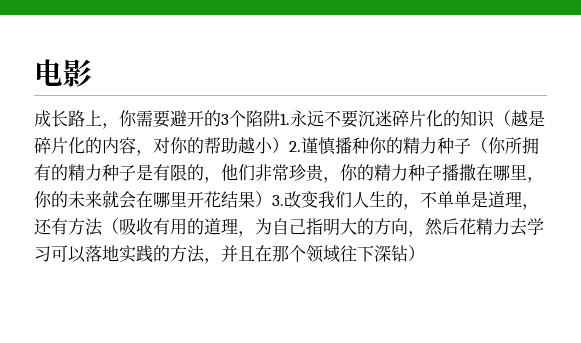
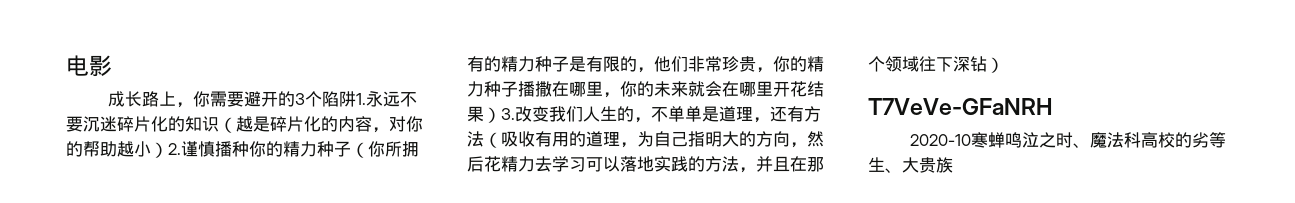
(425, 253) none -> [868,98,1052,115] [910,132,1227,148] [868,157,953,173] // T7VeVe-GFaNRH // 2020-10寒蝉鸣泣之时、魔法科高校的劣等生、大贵族

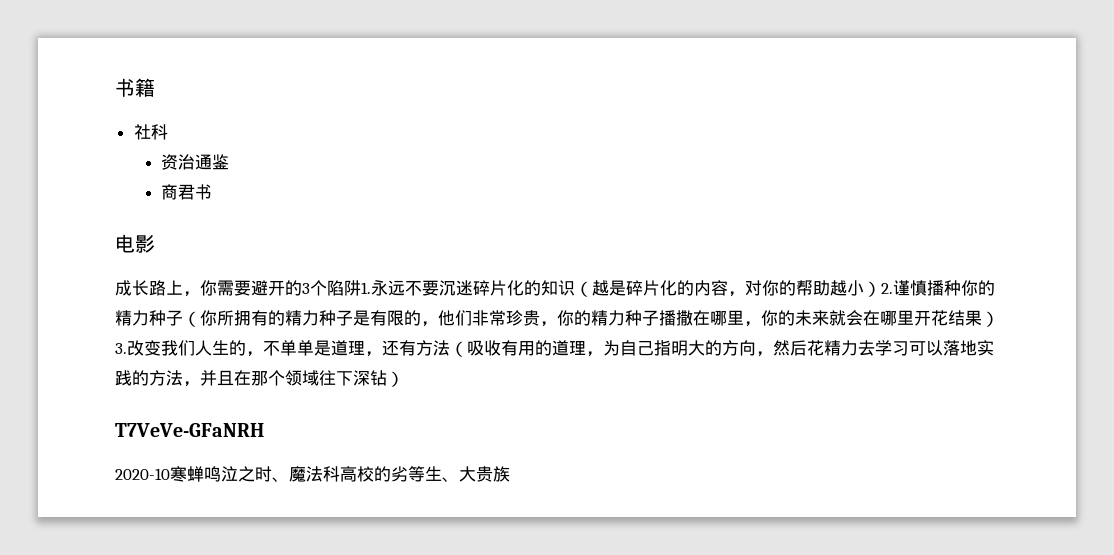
(66, 65) none -> [115,78,155,97] [133,124,168,140] [161,154,230,170] [161,184,213,200] 书籍 // 社科 // 资治通鉴 // 商君书 //

